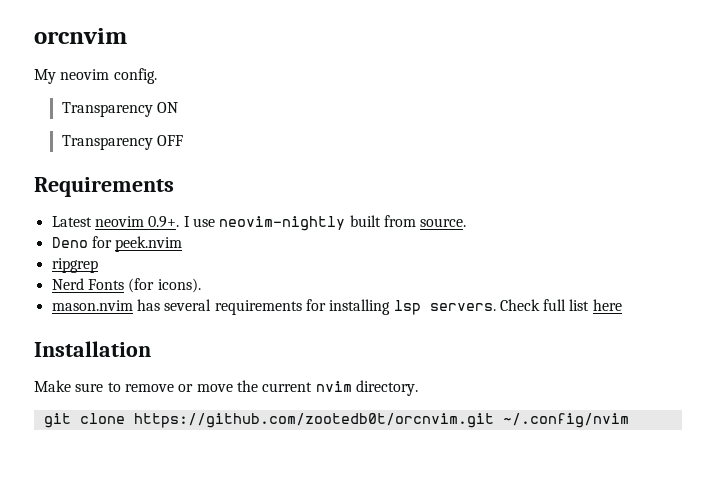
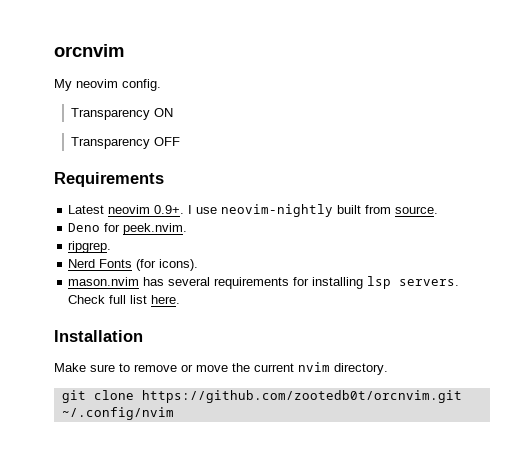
[115,236,183,252] [51,258,98,273] peek.nvim // ripgrep -> [123,223,188,235] [68,241,112,253] peek.nvim. // ripgrep.
[592,299,622,311] here -> [151,295,181,304] here.

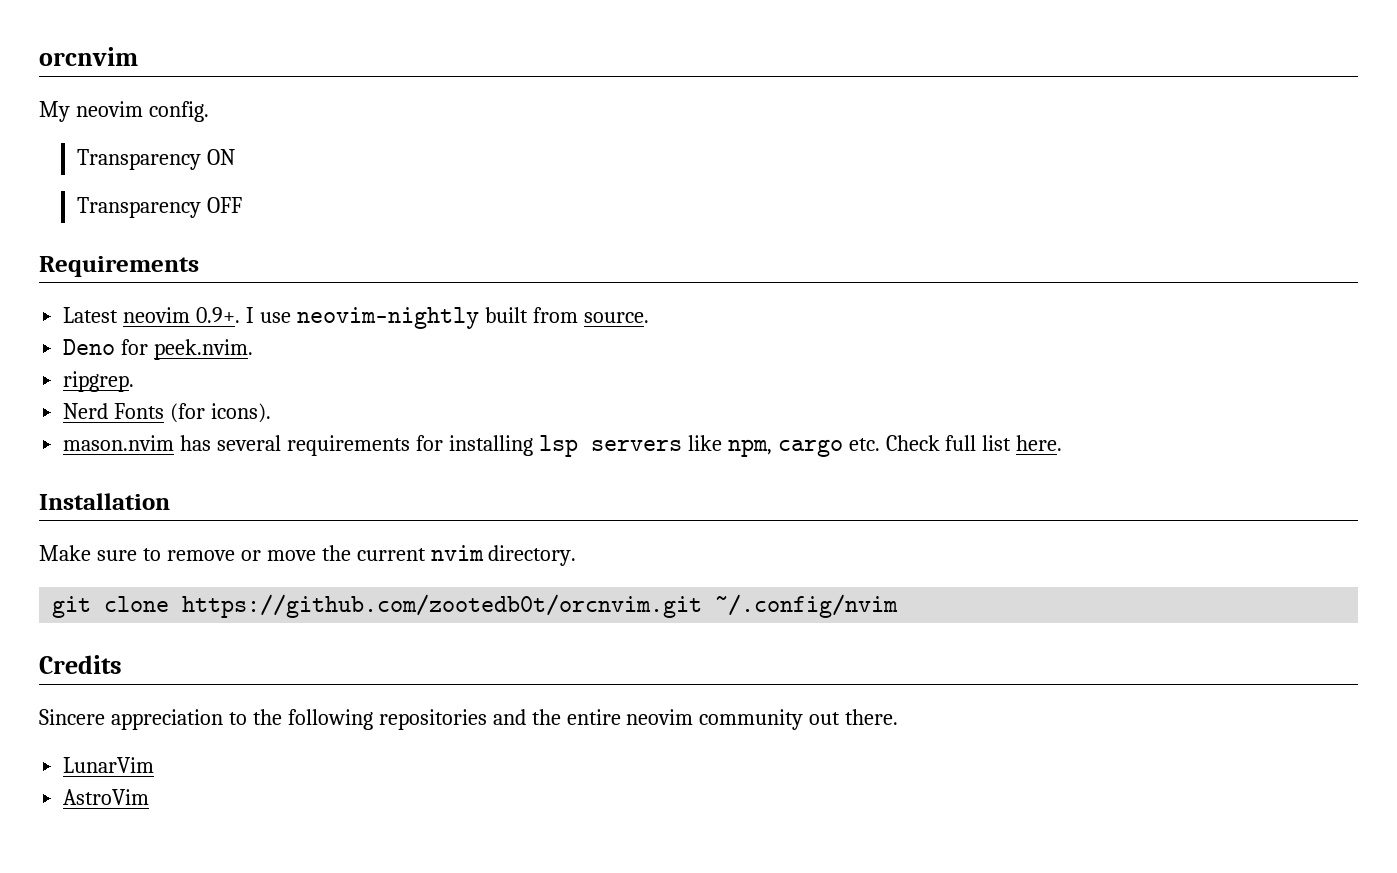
[399,279,460,286] servers. -> [590,435,880,457] servers like npm, cargo etc.
(174, 413) none -> [39,655,122,674] [39,709,899,730] [63,757,155,773] [63,789,150,805] // Credits // Sincere appreciation to the following repositories and the entire neovim community out there. // LunarVim // AstroVim

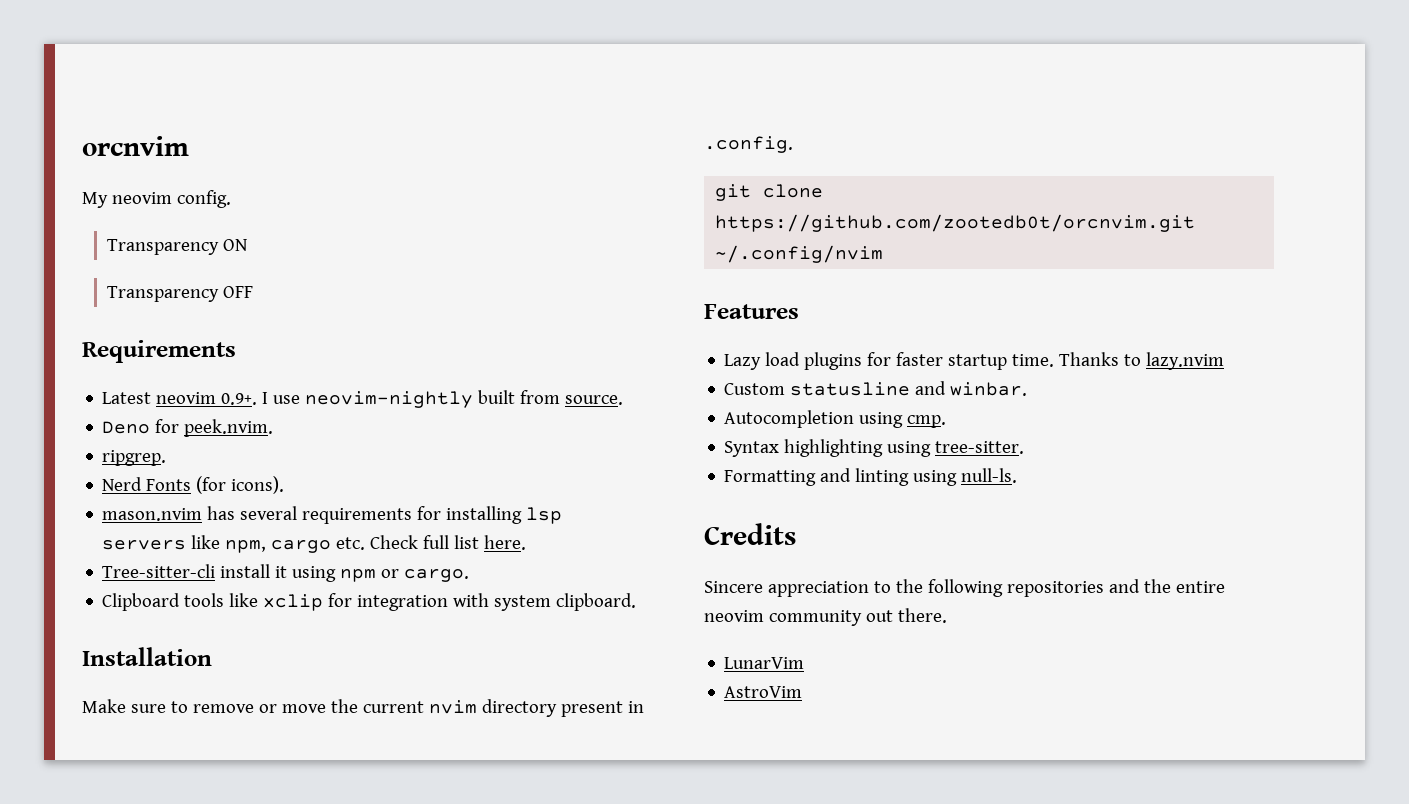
(1063, 443) none -> [102,564,470,582] [102,593,637,611] // Tree-sitter-cli install it using npm or cargo. // Clipboard tools like xclip for integration with system clipboard.
[488,545,577,566] directory. -> [481,699,644,717] [704,136,793,153] directory present in .config.
(899, 606) none -> [704,304,799,319] [724,352,1225,370] [724,381,1028,396] [724,410,947,428] [724,439,1025,457] [724,468,1018,486] // Features // Lazy load plugins for faster startup time. Thanks to lazy.nvim // Custom statusline and winbar. // Autocompletion using cmp. // Syntax highlighting using tree-sitter. // Formatting and linting using null-ls.

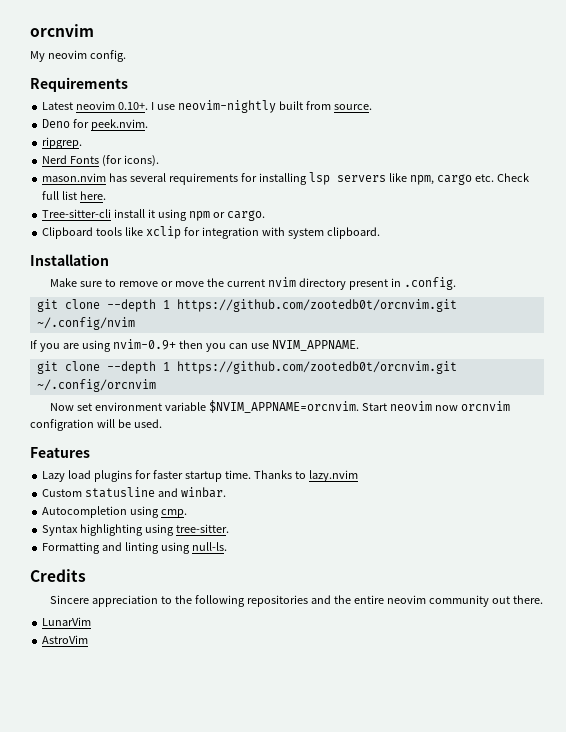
[107,239,248,255] [107,286,254,302] // Transparency ON // Transparency OFF -> (126, 56) none
[221,393,258,405] 0.9+. -> [118,102,149,110] 0.10+.
(824, 191) none -> [106,299,170,312] --depth 1
(884, 254) none -> [30,339,359,352] [36,361,457,374] [36,379,156,392] [50,400,510,413] [30,419,162,431] // If you are using nvim-0.9+ then you can use NVIM_APPNAME. // git clone --depth 1 https://github.com/zootedb0t/orcnvim.git ~/.config/orcnvim // Now set environment variable $NVIM_APPNAME=orcnvim. Start neovim now orcnvim configration will be used.

